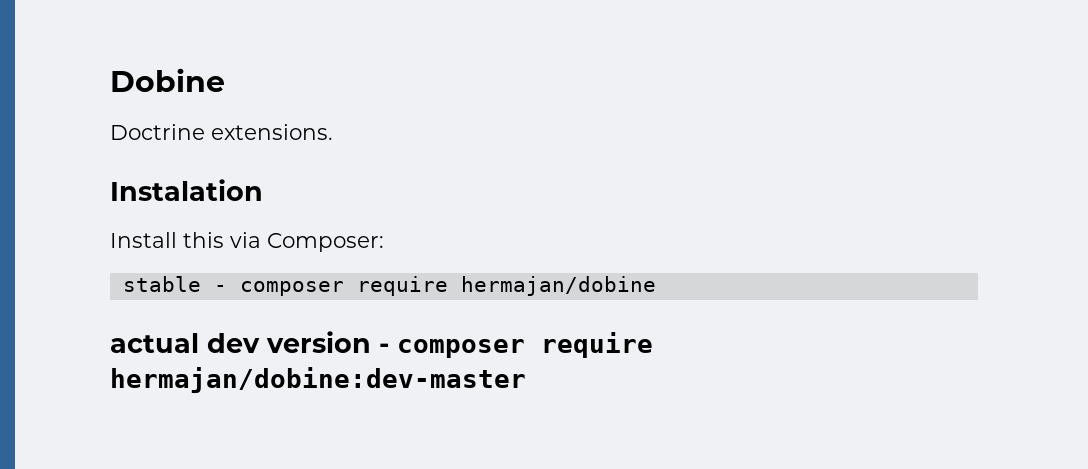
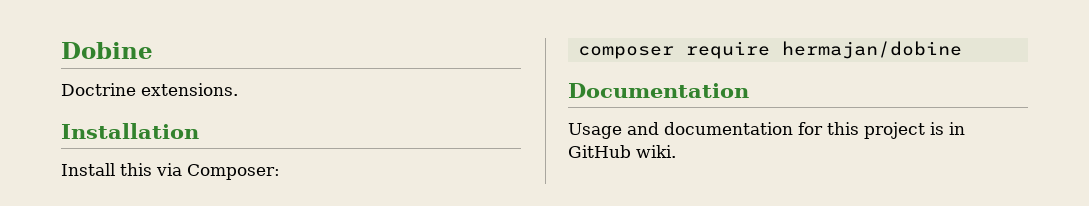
[110,179,263,201] Instalation -> [61,123,199,139] Installation
[122,276,227,292] stable - -> (280, 172) none
[110,331,653,358] [110,367,526,393] actual dev version - composer require hermajan/dobine:dev-master -> [568,83,749,98] [568,122,965,139] [568,145,676,158] Documentation // Usage and documentation for this project is in GitHub wiki.

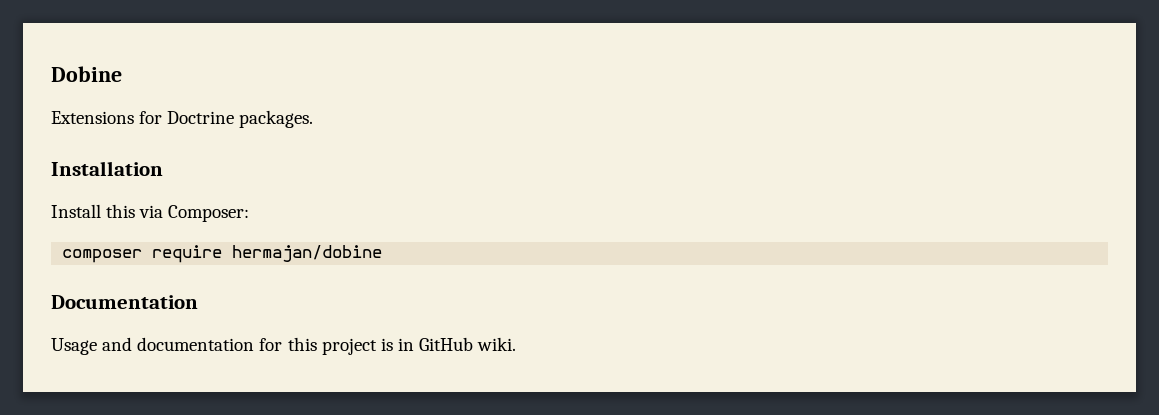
[61,83,238,96] Doctrine extensions. -> [51,110,314,128] Extensions for Doctrine packages.

